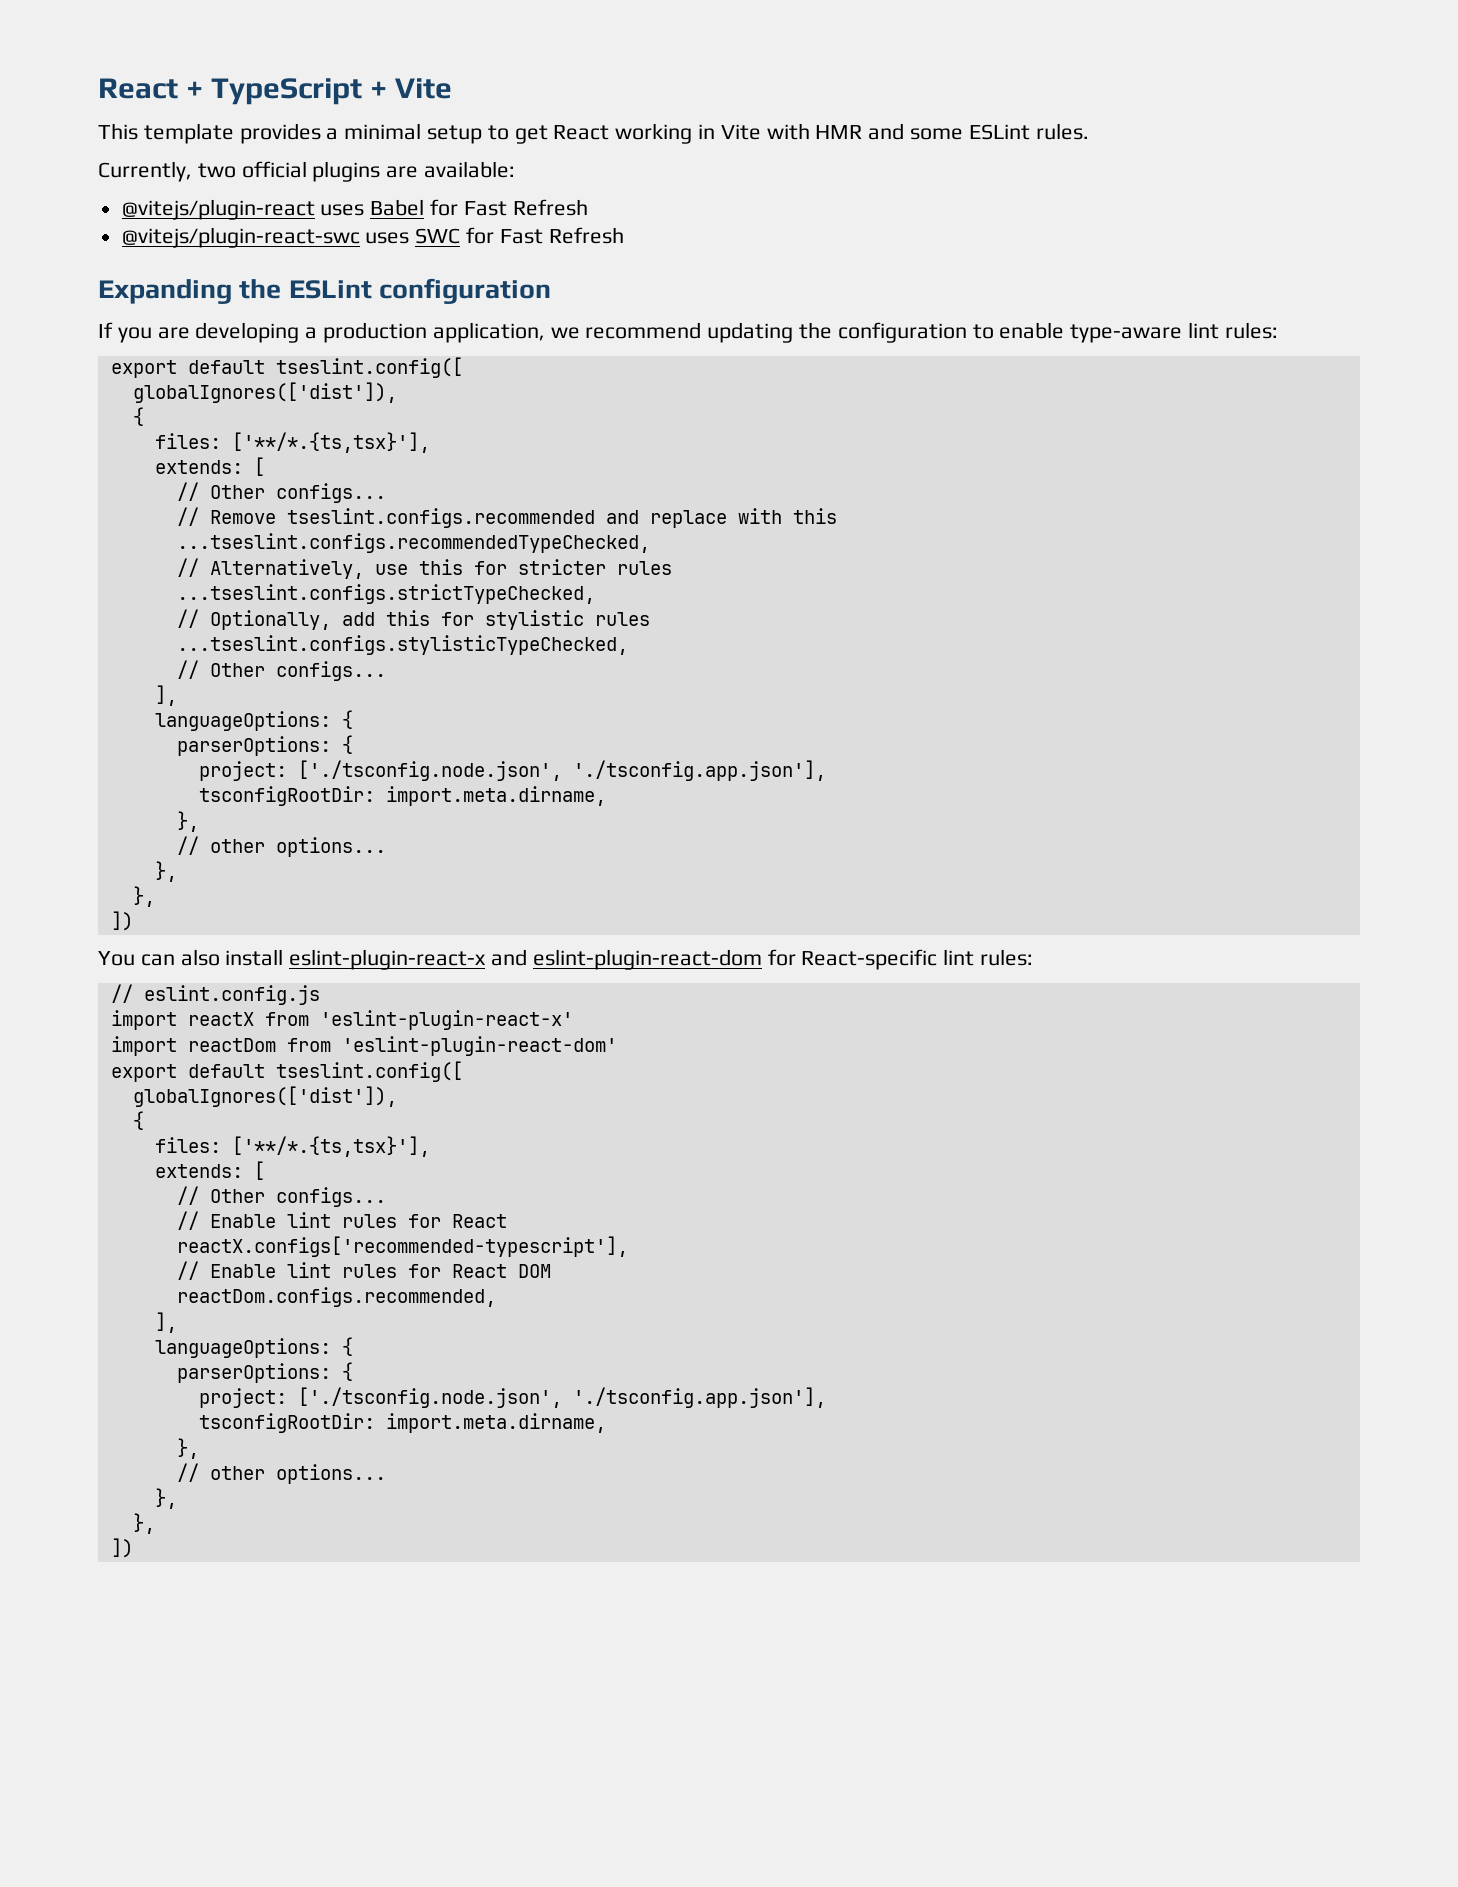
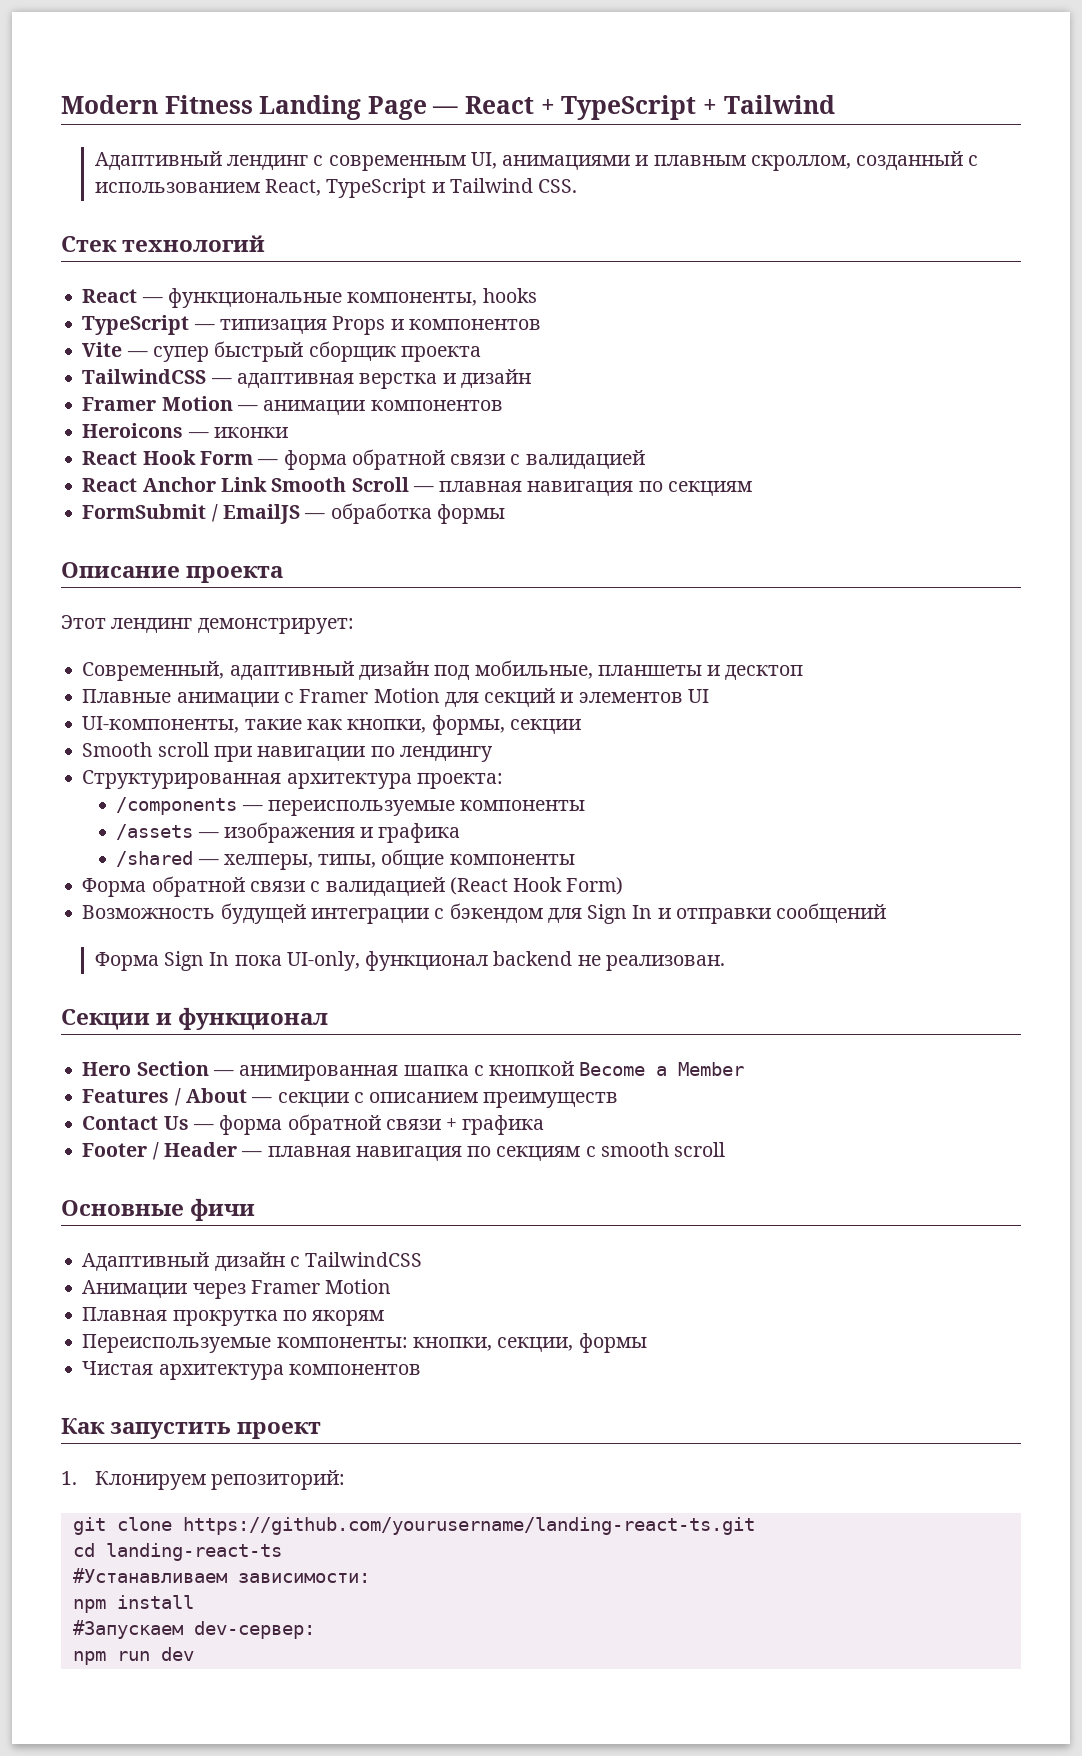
[98,78,453,105] [98,123,1089,144] [98,161,516,182] [121,199,588,220] [121,227,624,248] [98,278,551,304] [98,322,1278,343] [110,357,463,378] [132,382,397,403] [132,407,144,426] [154,432,430,453] [154,457,265,476] [176,482,386,503] [176,507,837,528] [176,533,650,553] [176,558,672,579] [176,584,595,604] [176,609,650,630] [176,635,628,655] [176,660,386,681] [154,685,177,706] [154,710,353,731] [176,735,353,756] [198,760,826,781] [198,786,606,806] [176,811,199,832] [176,836,386,857] [154,861,177,882] [132,886,155,907] [110,911,133,931] [98,949,1034,970] [110,984,320,1005] [110,1010,573,1030] [110,1036,617,1056] [110,1061,463,1082] [132,1086,397,1107] [132,1111,144,1130] [154,1136,430,1157] [154,1161,265,1180] [176,1186,386,1207] [176,1211,507,1230] [176,1236,628,1257] [176,1261,551,1280] [176,1287,496,1307] [154,1312,177,1333] [154,1337,353,1358] [176,1362,353,1383] [198,1387,826,1408] [198,1413,606,1433] [176,1438,199,1459] [176,1463,386,1484] [154,1488,177,1509] [132,1513,155,1534] [110,1538,133,1558] React + TypeScript + Vite // This template provides a minimal setup to get React working in Vite with HMR and some ESLint rules. // Currently, two official plugins are available: // @vitejs/plugin-react uses Babel for Fast Refresh // @vitejs/plugin-react-swc uses SWC for Fast Refresh // Expanding the ESLint configuration // If you are developing a production application, we recommend updating the configuration to enable type-aware lint rules: // export default tseslint.config([ // globalIgnores(['dist']), // { // files: ['**/*.{ts,tsx}'], // extends: [ // // Other configs... // // Remove tseslint.configs.recommended and replace with this // ...tseslint.configs.recommendedTypeChecked, // // Alternatively, use this for stricter rules // ...tseslint.configs.strictTypeChecked, // // Optionally, add this for stylistic rules // ...tseslint.configs.stylisticTypeChecked, // // Other configs... // ], // languageOptions: { // parserOptions: { // project: ['./tsconfig.node.json', './tsconfig.app.json'], // tsconfigRootDir: import.meta.dirname, // }, // // other options... // }, // }, // ]) // You can also install eslint-plugin-react-x and eslint-plugin-react-dom for React-specific lint rules: // // eslint.config.js // import reactX from 'eslint-plugin-react-x' // import reactDom from 'eslint-plugin-react-dom' // export default tseslint.config([ // globalIgnores(['dist']), // { // files: ['**/*.{ts,tsx}'], // extends: [ // // Other configs... // // Enable lint rules for React // reactX.configs['recommended-typescript'], // // Enable lint rules for React DOM // reactDom.configs.recommended, // ], // languageOptions: { // parserOptions: { // project: ['./tsconfig.node.json', './tsconfig.app.json'], // tsconfigRootDir: import.meta.dirname, // }, // // other options... // }, // }, // ]) -> [61,95,835,120] [94,151,979,171] [94,178,578,198] [61,235,266,252] [82,288,537,308] [82,315,541,335] [82,341,481,362] [82,369,531,389] [82,396,503,415] [82,423,288,438] [82,449,645,470] [82,477,752,496] [82,503,505,524] [61,562,284,583] [61,615,354,634] [82,660,804,681] [82,688,709,707] [82,715,581,735] [82,742,493,762] [82,770,503,789] [116,797,586,816] [116,822,461,843] [116,849,575,870] [82,876,624,897] [82,903,887,924] [94,951,725,971] [61,1007,329,1030] [82,1061,745,1081] [82,1088,619,1108] [82,1114,545,1135] [82,1142,726,1161] [61,1198,256,1221] [82,1252,423,1271] [82,1279,392,1299] [82,1307,385,1326] [82,1333,647,1353] [82,1361,421,1380] [61,1418,322,1439] [61,1470,346,1490] [72,1517,755,1535] [72,1543,282,1561] [72,1568,370,1583] [72,1595,194,1613] [72,1620,315,1639] [72,1647,194,1665] Modern Fitness Landing Page — React + TypeScript + Tailwind // Адаптивный лендинг с современным UI, анимациями и плавным скроллом, созданный с использованием React, TypeScript и Tailwind CSS. // Стек технологий // React — функциональные компоненты, hooks // TypeScript — типизация Props и компонентов // Vite — супер быстрый сборщик проекта // TailwindCSS — адаптивная верстка и дизайн // Framer Motion — анимации компонентов // Heroicons — иконки // React Hook Form — форма обратной связи с валидацией // React Anchor Link Smooth Scroll — плавная навигация по секциям // FormSubmit / EmailJS — обработка формы // Описание проекта // Этот лендинг демонстрирует: // Современный, адаптивный дизайн под мобильные, планшеты и десктоп // Плавные анимации с Framer Motion для секций и элементов UI // UI-компоненты, такие как кнопки, формы, секции // Smooth scroll при навигации по лендингу // Структурированная архитектура проекта: // /components — переиспользуемые компоненты // /assets — изображения и графика // /shared — хелперы, типы, общие компоненты // Форма обратной связи с валидацией (React Hook Form) // Возможность будущей интеграции с бэкендом для Sign In и отправки сообщений // Форма Sign In пока UI-only, функционал backend не реализован. // Секции и функционал // Hero Section — анимированная шапка с кнопкой Become a Member // Features / About — секции с описанием преимуществ // Contact Us — форма обратной связи + графика // Footer / Header — плавная навигация по секциям с smooth scroll // Основные фичи // Адаптивный дизайн с TailwindCSS // Анимации через Framer Motion // Плавная прокрутка по якорям // Переиспользуемые компоненты: кнопки, секции, формы // Чистая архитектура компонентов // Как запустить проект // 1. Клонируем репозиторий: // git clone https://github.com/yourusername/landing-react-ts.git // cd landing-react-ts // #Устанавливаем зависимости: // npm install // #Запускаем dev-сервер: // npm run dev

